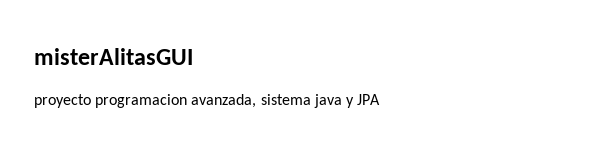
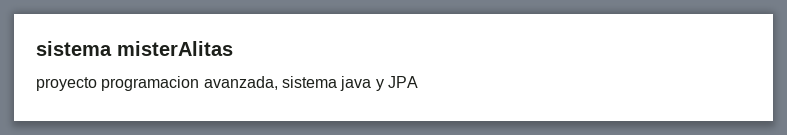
[34,48,193,65] misterAlitasGUI -> [36,41,233,56] sistema misterAlitas

